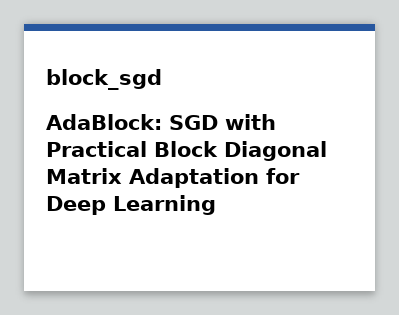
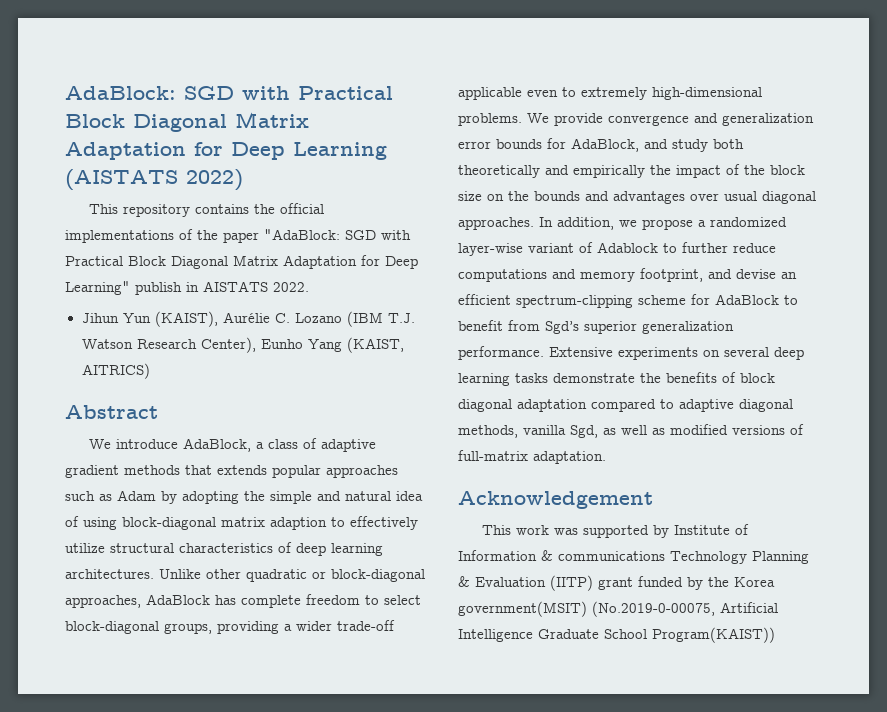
[46,69,162,90] block_sgd // -> (65, 93) none
(216, 205) none -> [65,169,243,191] [88,203,324,217] [65,229,411,243] [65,255,418,269] [65,281,309,295] [81,311,415,327] [81,337,404,353] [81,363,150,379] [65,405,158,419] [88,438,376,452] [65,465,398,478] [65,490,423,504] [65,516,418,530] [65,542,383,556] [65,569,425,582] [65,594,421,608] [65,620,395,634] [458,87,762,100] [458,113,814,126] [458,138,744,152] [458,164,805,178] [458,191,816,204] [458,217,787,230] [458,242,776,256] [458,268,797,282] [458,294,798,308] [458,320,734,334] [458,346,804,360] [458,372,775,386] [458,399,793,412] [458,424,804,438] [458,450,606,464] [458,491,653,509] [481,524,749,538] [458,550,809,564] [458,575,775,591] [458,601,778,617] [458,627,775,643] (AISTATS 2022) // This repository contains the official implementations of the paper "AdaBlock: SGD with Practical Block Diagonal Matrix Adaptation for Deep Learning" publish in AISTATS 2022. // Jihun Yun (KAIST), Aurélie C. Lozano (IBM T.J. Watson Research Center), Eunho Yang (KAIST, AITRICS) // Abstract // We introduce AdaBlock, a class of adaptive gradient methods that extends popular approaches such as Adam by adopting the simple and natural idea of using block-diagonal matrix adaption to effectively utilize structural characteristics of deep learning architectures. Unlike other quadratic or block-diagonal approaches, AdaBlock has complete freedom to select block-diagonal groups, providing a wider trade-off applicable even to extremely high-dimensional problems. We provide convergence and generalization error bounds for AdaBlock, and study both theoretically and empirically the impact of the block size on the bounds and advantages over usual diagonal approaches. In addition, we propose a randomized layer-wise variant of Adablock to further reduce computations and memory footprint, and devise an efficient spectrum-clipping scheme for AdaBlock to benefit from Sgd’s superior generalization performance. Extensive experiments on several deep learning tasks demonstrate the benefits of block diagonal adaptation compared to adaptive diagonal methods, vanilla Sgd, as well as modified versions of full-matrix adaptation. // Acknowledgement // This work was supported by Institute of Information & communications Technology Planning & Evaluation (IITP) grant funded by the Korea government(MSIT) (No.2019-0-00075, Artificial Intelligence Graduate School Program(KAIST))

